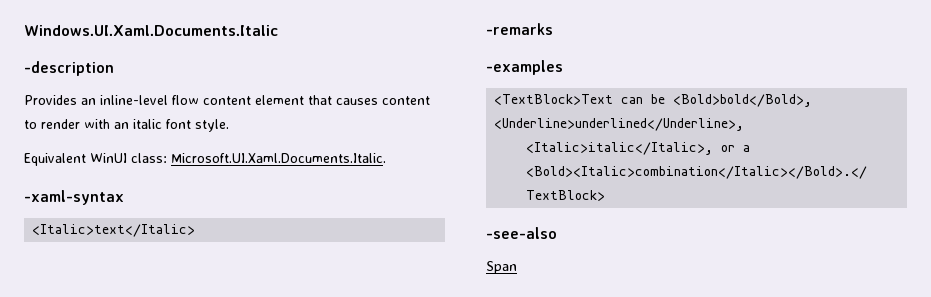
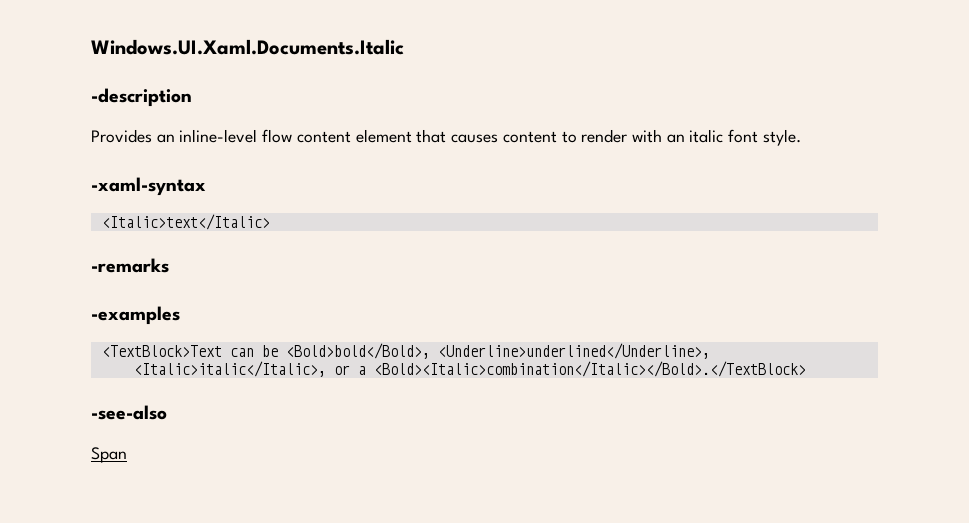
[24,153,386,166] // Equivalent WinUI class: Microsoft.UI.Xaml.Documents.Italic. -> (801, 137) none

